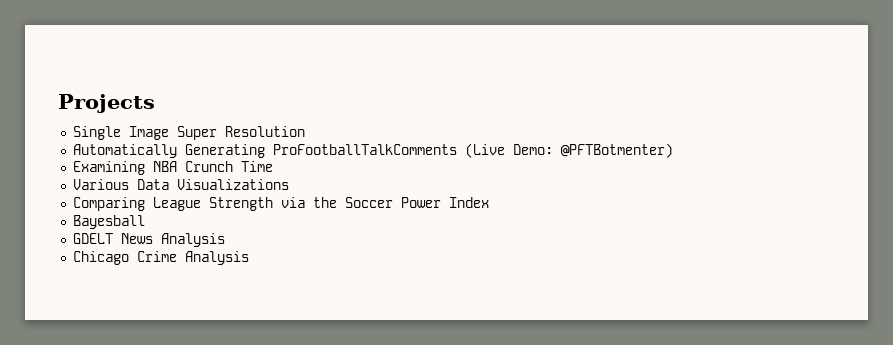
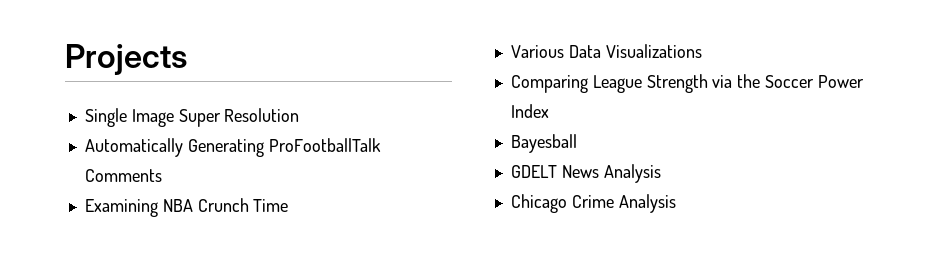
[272,143,673,158] ProFootballTalkComments (Live Demo: @PFTBotmenter) -> [268,138,382,152] [84,169,162,182] ProFootballTalk Comments

